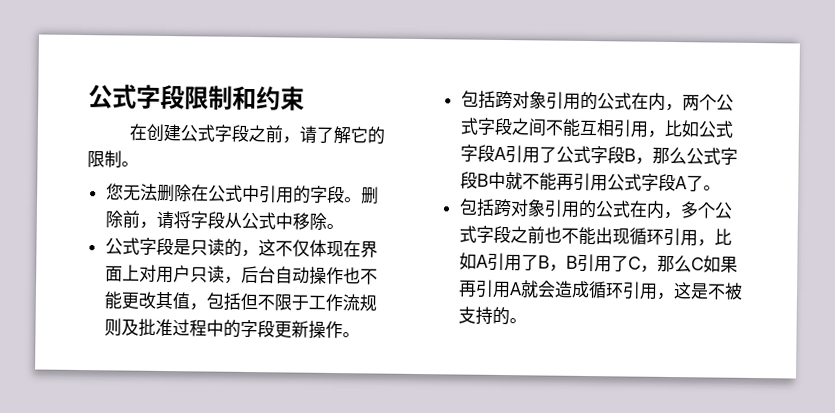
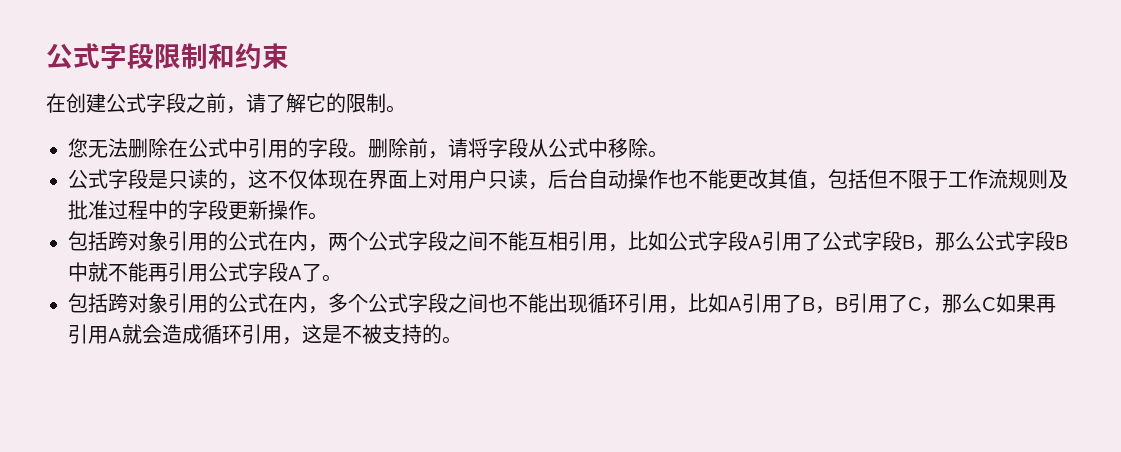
[526,226,545,245] 前 -> [468,293,488,313] 间

